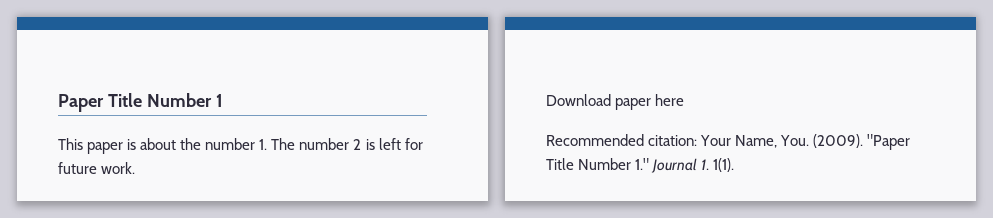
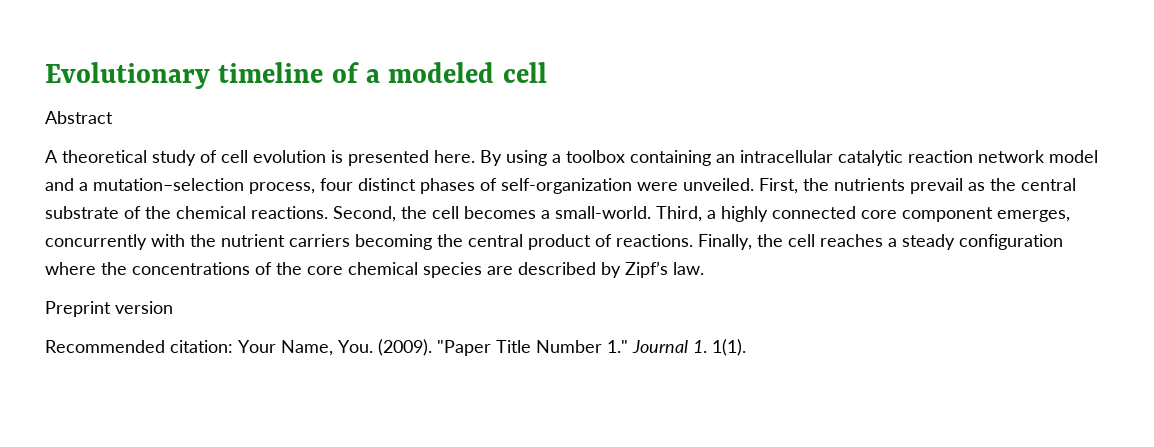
[58,93,223,112] [58,138,423,154] [58,162,136,174] [546,94,685,110] Paper Title Number 1 // This paper is about the number 1. The number 2 is left for future work. // Download paper here -> [45,62,547,89] [45,111,113,124] [45,150,1098,166] [45,178,1076,194] [45,206,1070,222] [45,234,1063,250] [45,261,704,278] [45,301,173,317] Evolutionary timeline of a modeled cell // Abstract // A theoretical study of cell evolution is presented here. By using a toolbox containing an intracellular catalytic reaction network model and a mutation–selection process, four distinct phases of self-organization were unveiled. First, the nutrients prevail as the central substrate of the chemical reactions. Second, the cell becomes a small-world. Third, a highly connected core component emerges, concurrently with the nutrient carriers becoming the central product of reactions. Finally, the cell reaches a steady configuration where the concentrations of the core chemical species are described by Zipf’s law. // Preprint version

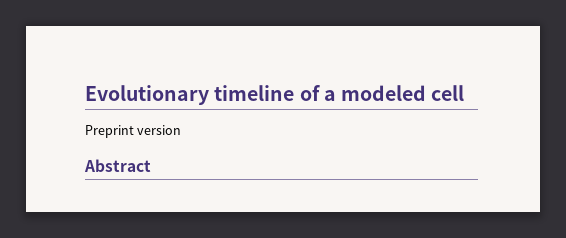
[45,111,113,124] [45,150,1098,166] [45,178,1076,194] [45,206,1070,222] [45,234,1063,250] [45,261,704,278] [45,301,173,317] [45,339,746,356] Abstract // A theoretical study of cell evolution is presented here. By using a toolbox containing an intracellular catalytic reaction network model and a mutation–selection process, four distinct phases of self-organization were unveiled. First, the nutrients prevail as the central substrate of the chemical reactions. Second, the cell becomes a small-world. Third, a highly connected core component emerges, concurrently with the nutrient carriers becoming the central product of reactions. Finally, the cell reaches a steady configuration where the concentrations of the core chemical species are described by Zipf’s law. // Preprint version // Recommended citation: Your Name, You. (2009). "Paper Title Number 1." Journal 1. 1(1). -> [85,125,182,138] [84,159,151,172] Preprint version // Abstract

